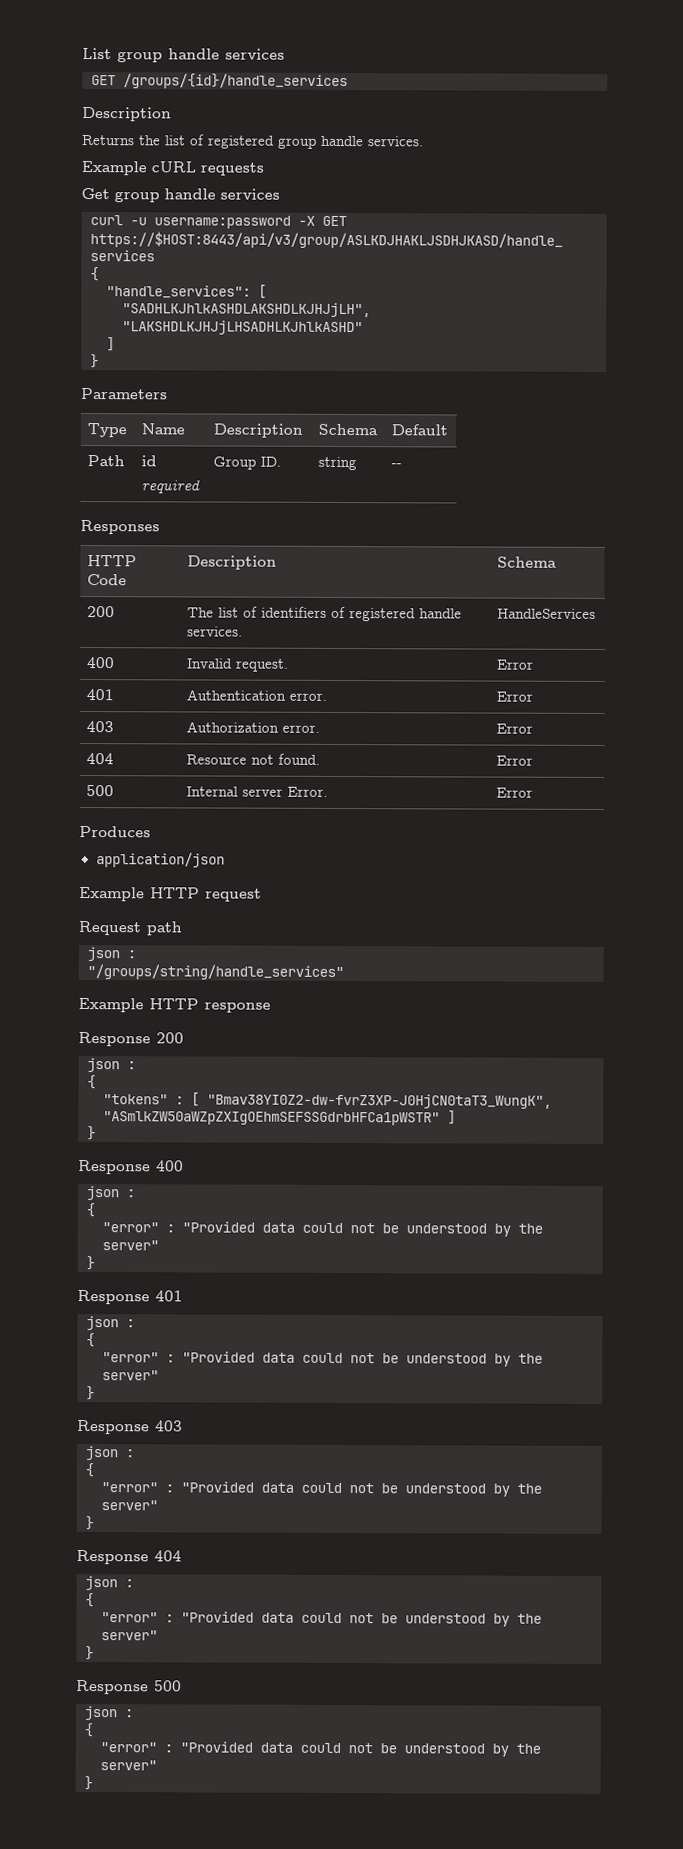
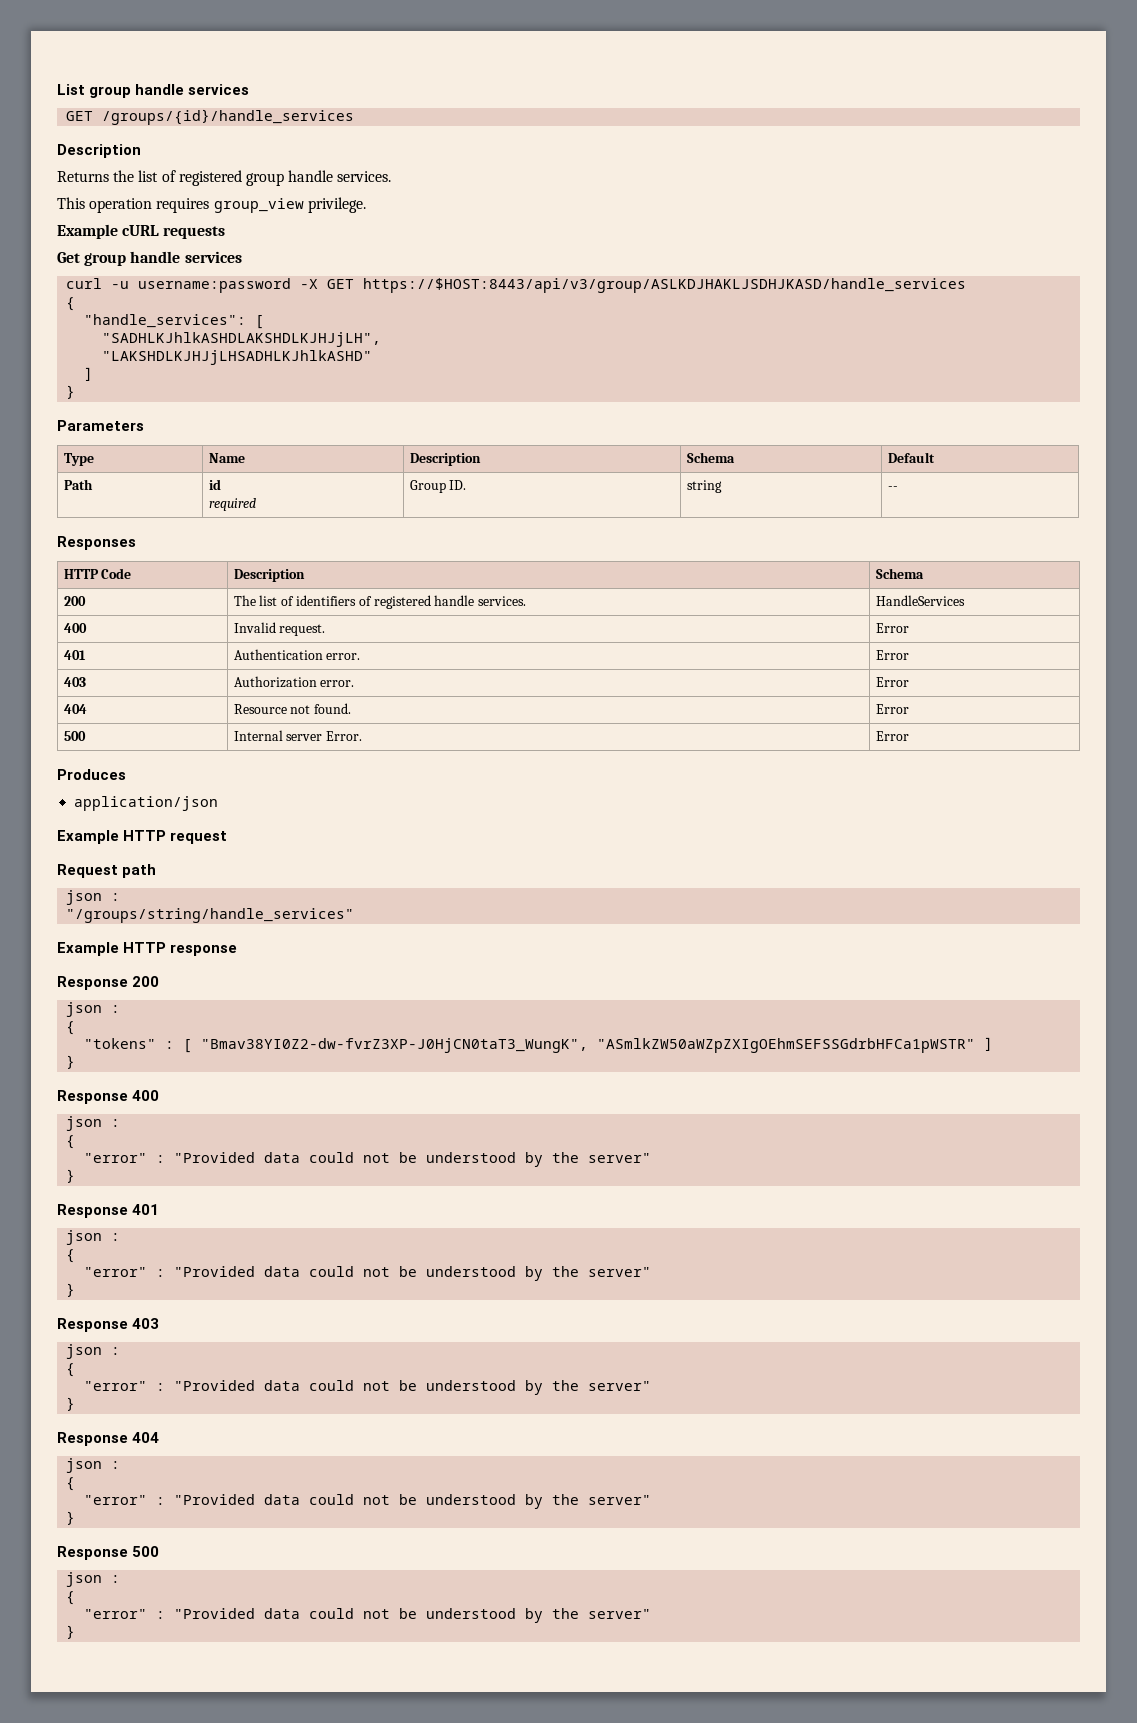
(424, 141) none -> [57,197,366,213] // This operation requires group_view privilege.

